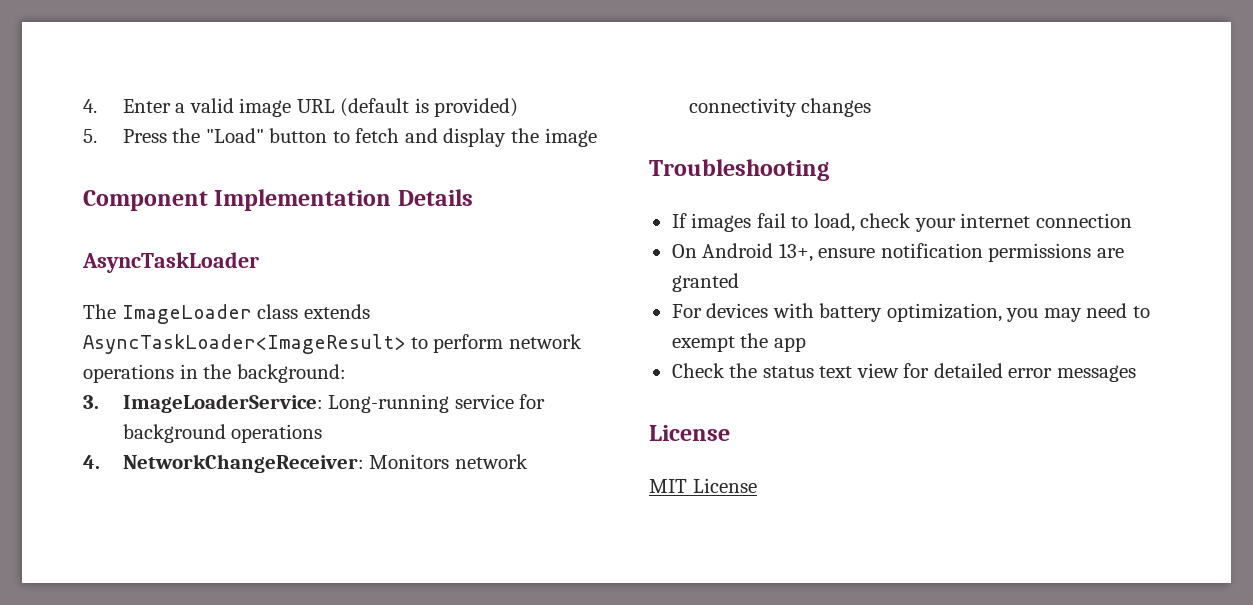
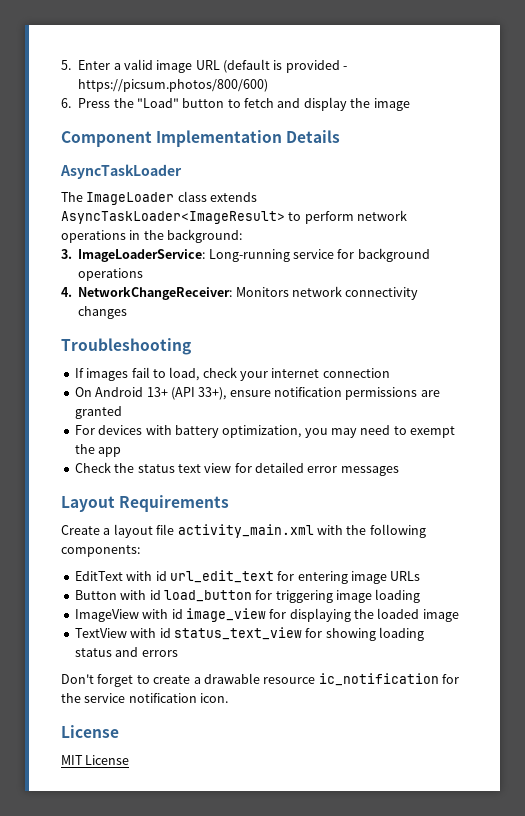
[83,99,97,113] 4. -> [61,60,71,70] 5.
[434,98,519,117] [83,129,97,143] provided) // 5. -> [285,60,348,73] [78,79,269,92] [61,98,71,108] provided - https://picsum.photos/800/600) // 6.
[778,243,813,262] 13+, -> [146,387,227,400] 13+ (API 33+),
(1136, 373) none -> [61,495,230,512] [61,524,426,538] [61,545,140,557] [74,570,421,584] [74,589,421,603] [74,608,459,622] [74,627,424,641] [74,647,178,657] [61,673,459,687] [61,693,229,703] // Layout Requirements // Create a layout file activity_main.xml with the following components: // EditText with id url_edit_text for entering image URLs // Button with id load_button for triggering image loading // ImageView with id image_view for displaying the loaded image // TextView with id status_text_view for showing loading status and errors // Don't forget to create a drawable resource ic_notification for the service notification icon.

